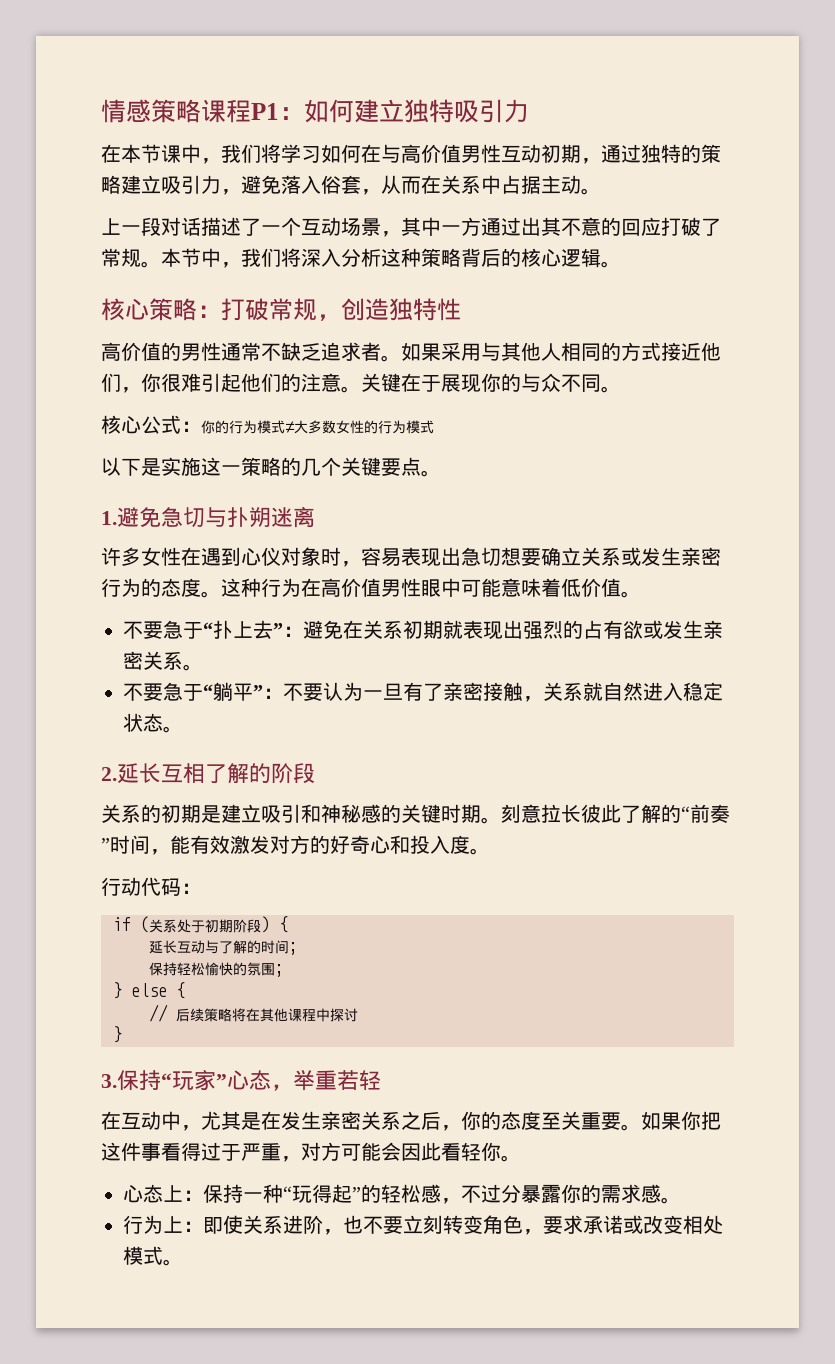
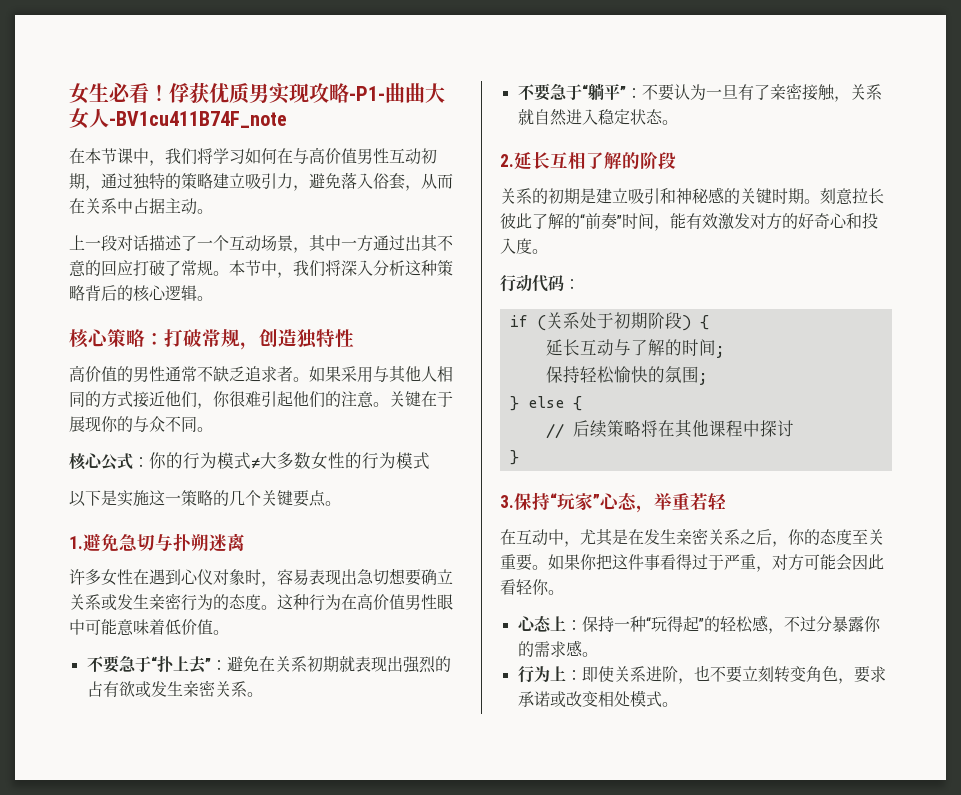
[101,99,529,123] 情感策略课程P1：如何建立独特吸引力 -> [69,82,445,104] [69,108,287,129] 女生必看！俘获优质男实现攻略-P1-曲曲大女人-BV1cu411B74F_note

